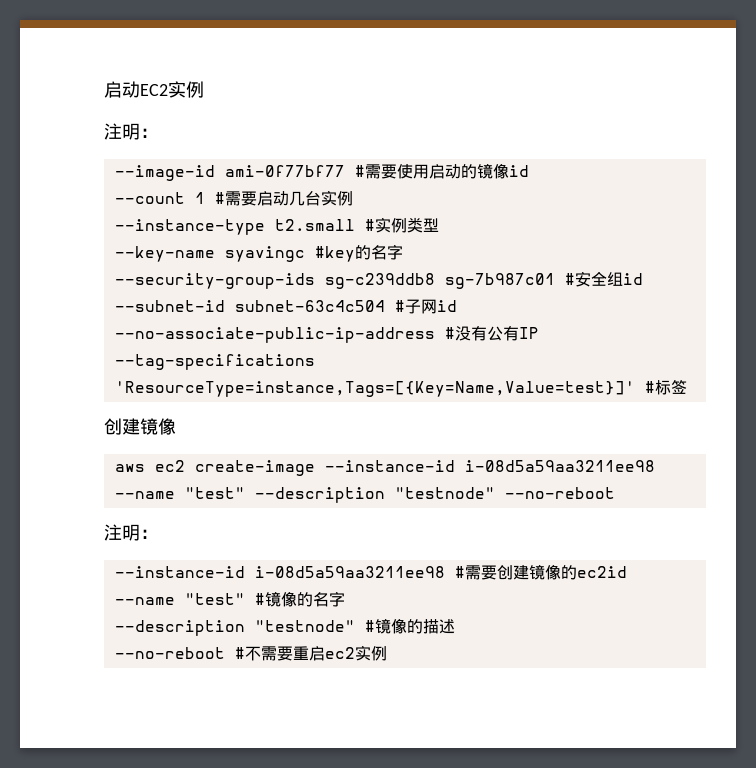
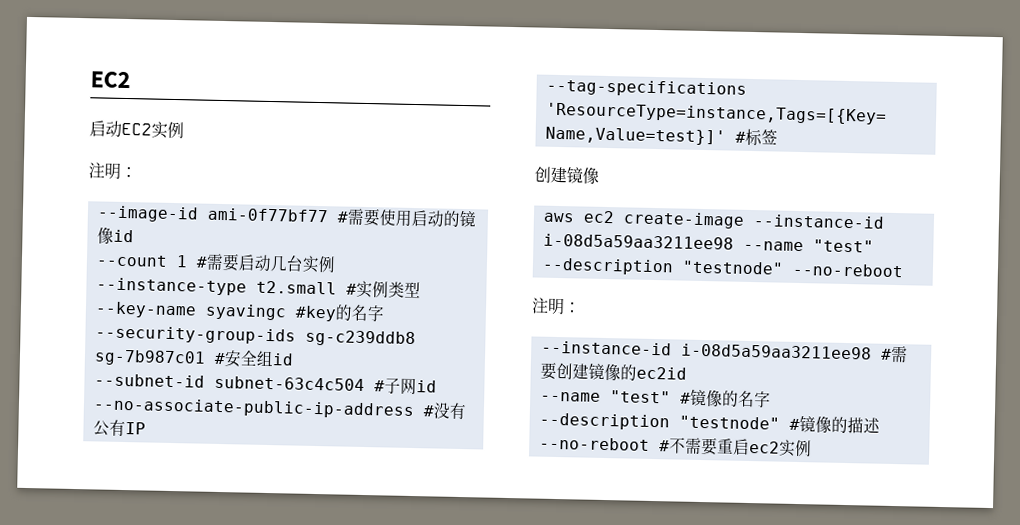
(104, 89) none -> [90,71,131,89] EC2 //

